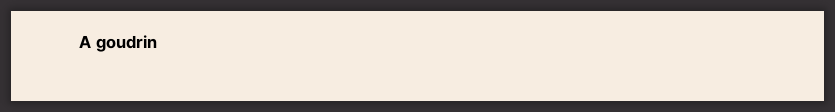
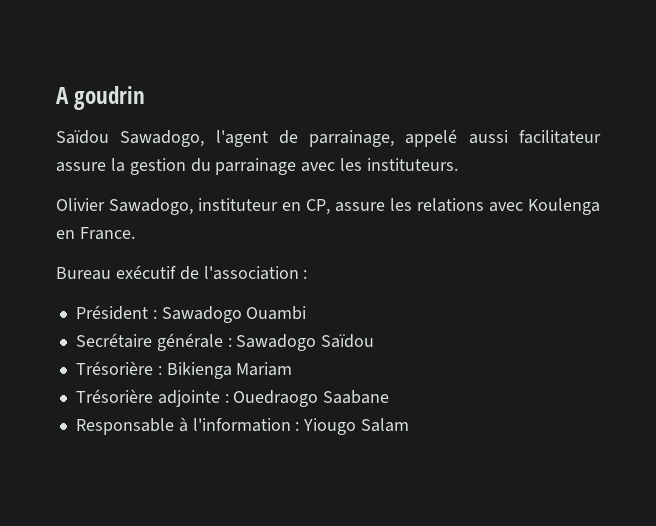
(157, 43) none -> [56,129,601,147] [56,158,459,175] [56,198,600,215] [56,227,135,240] [56,265,308,280] [75,305,307,323] [75,333,375,351] [75,361,293,379] [75,389,390,407] [75,417,410,435] // Saïdou Sawadogo, l'agent de parrainage, appelé aussi facilitateur assure la gestion du parrainage avec les instituteurs. // Olivier Sawadogo, instituteur en CP, assure les relations avec Koulenga en France. // Bureau exécutif de l'association : // Président : Sawadogo Ouambi // Secrétaire générale : Sawadogo Saïdou // Trésorière : Bikienga Mariam // Trésorière adjointe : Ouedraogo Saabane // Responsable à l'information : Yiougo Salam

